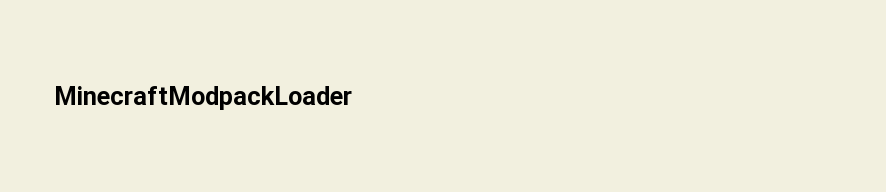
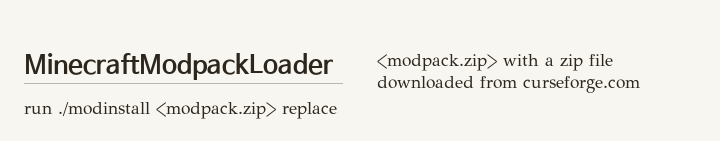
(352, 98) none -> [24,102,337,119] [377,54,613,71] [377,76,640,93] // run ./modinstall <modpack.zip> replace <modpack.zip> with a zip file downloaded from curseforge.com

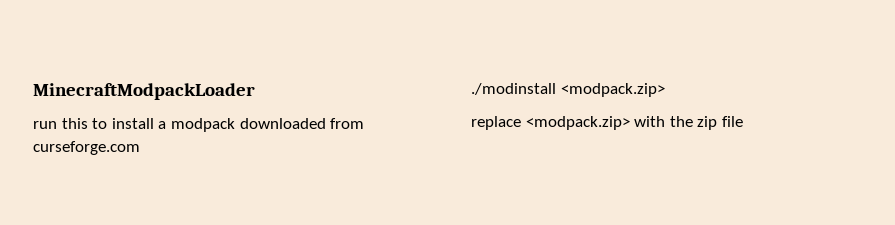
(52, 109) none -> [61,118,365,132] [33,141,140,155] this to install a modpack downloaded from curseforge.com //
(276, 110) none -> (665, 90) //
[545,57,554,66] a -> [669,116,693,127] the
[377,76,640,93] downloaded from curseforge.com -> (743, 121) none

